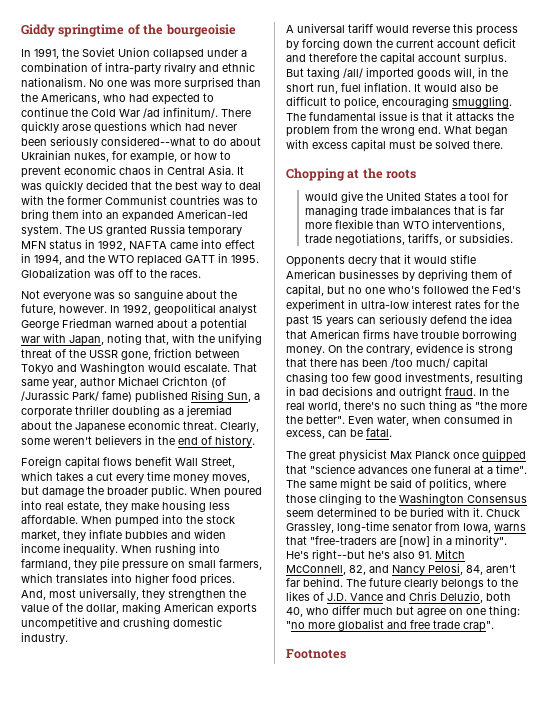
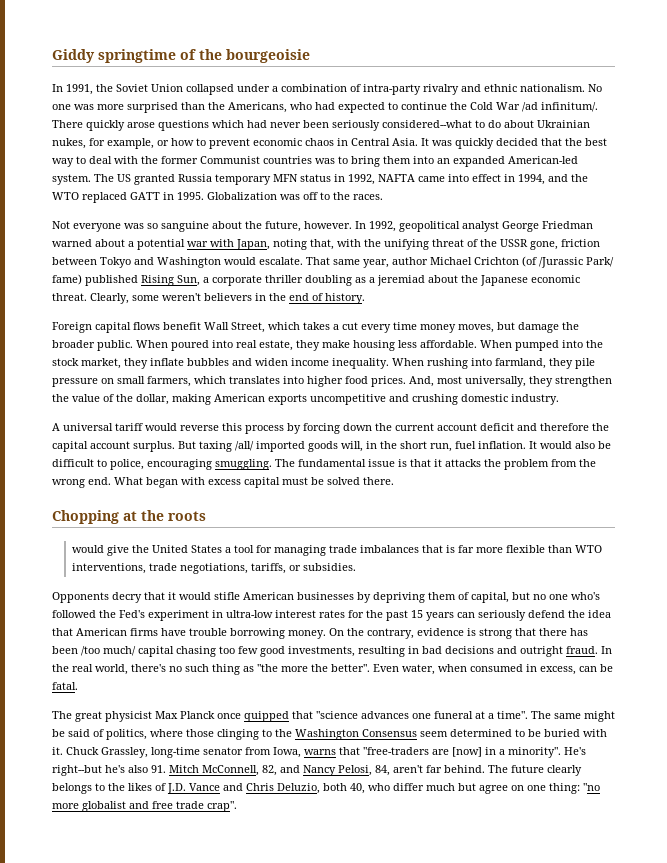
[286,649,346,659] // Footnotes -> (237, 806) none

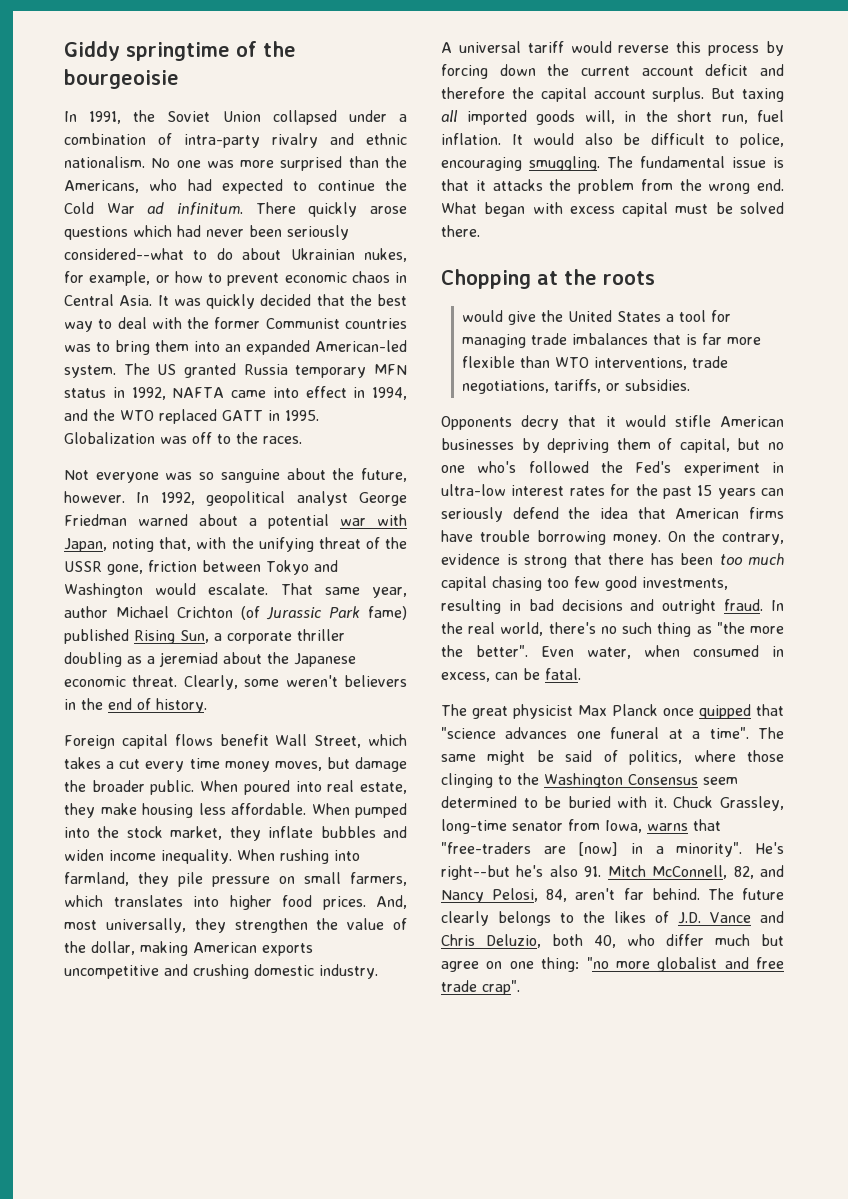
[522,102,598,112] /ad infinitum/. -> [147,202,243,215] ad infinitum.
[539,257,614,268] /Jurassic Park/ -> [266,606,361,620] Jurassic Park
[235,441,254,451] /all/ -> [441,110,458,122] all
[81,646,136,656] /too much/ -> [719,553,784,565] too much

